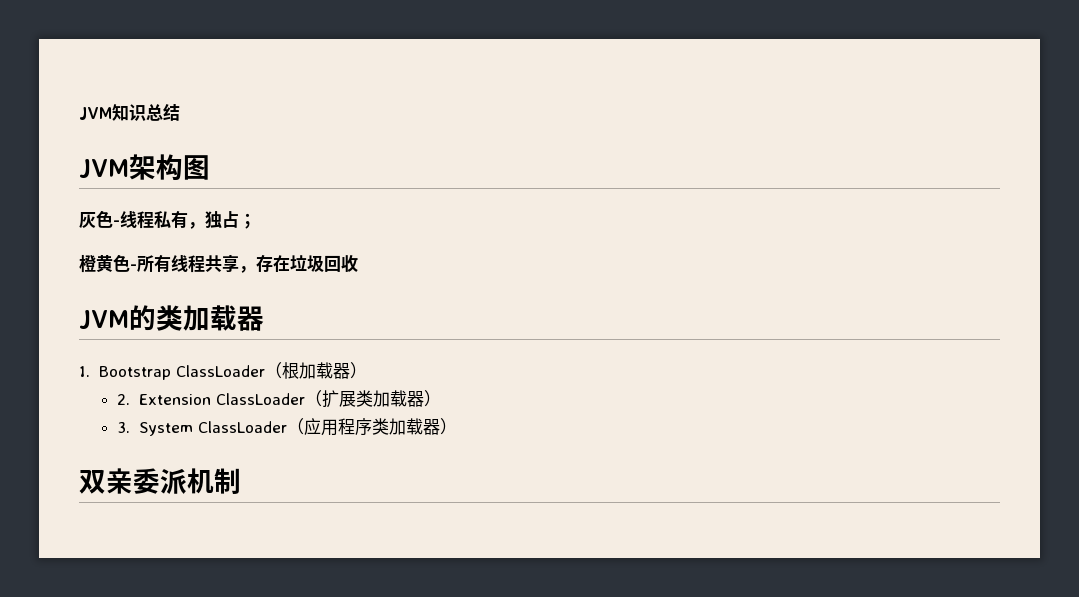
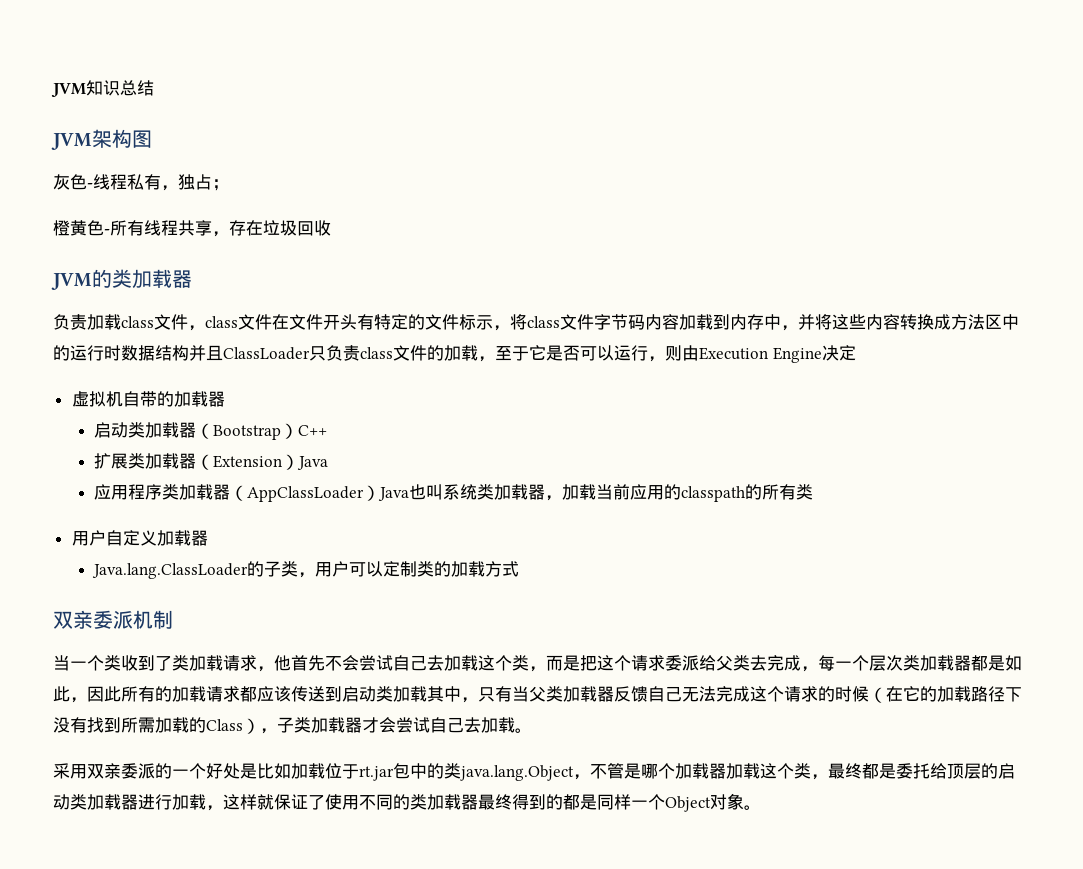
[79,362,367,380] [117,390,322,407] 1. Bootstrap ClassLoader（根加载器） // 2. Extension ClassLoader（ -> [53,314,1019,331] [53,345,856,363] [71,391,225,407] [93,422,327,440] 负责加载class文件，class文件在文件开头有特定的文件标示，将class文件字节码内容加载到内存中，并将这些内容转换成方法区中的运行时数据结构并且ClassLoader只负责class文件的加载，至于它是否可以运行，则由Execution Engine决定 // 虚拟机自带的加载器 // 启动类加载器（Bootstrap）C++ //
[423,390,441,407] [117,418,304,436] ） // 3. System ClassLoader（ -> [195,454,328,470] （Extension）Java //
[439,418,457,435] [79,468,241,494] ） // 双亲委派机制 -> [229,484,813,502] [71,530,208,546] [91,561,519,579] [53,610,173,629] [53,655,1022,672] [53,686,1022,703] [53,717,532,734] [53,763,1015,781] [53,793,761,812] （AppClassLoader）Java也叫系统类加载器，加载当前应用的classpath的所有类 // 用户自定义加载器 // Java.lang.ClassLoader的子类，用户可以定制类的加载方式 // 双亲委派机制 // 当一个类收到了类加载请求，他首先不会尝试自己去加载这个类，而是把这个请求委派给父类去完成，每一个层次类加载器都是如此，因此所有的加载请求都应该传送到启动类加载其中，只有当父类加载器反馈自己无法完成这个请求的时候（在它的加载路径下没有找到所需加载的Class），子类加载器才会尝试自己去加载。 // 采用双亲委派的一个好处是比如加载位于rt.jar包中的类java.lang.Object，不管是哪个加载器加载这个类，最终都是委托给顶层的启动类加载器进行加载，这样就保证了使用不同的类加载器最终得到的都是同样一个Object对象。

